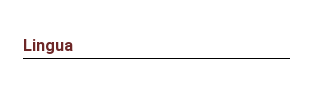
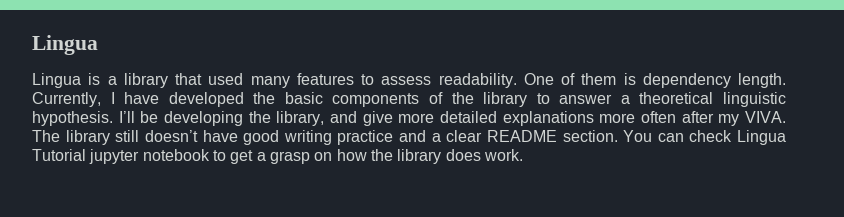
[23,39,73,54] Lingua -> [32,35,98,55] [32,73,786,88] [32,92,786,107] [32,111,786,126] [32,130,786,145] [32,149,523,164] Lingua // Lingua is a library that used many features to assess readability. One of them is dependency length. Currently, I have developed the basic components of the library to answer a theoretical linguistic hypothesis. I’ll be developing the library, and give more detailed explanations more often after my VIVA. The library still doesn’t have good writing practice and a clear README section. You can check Lingua Tutorial jupyter notebook to get a grasp on how the library does work.

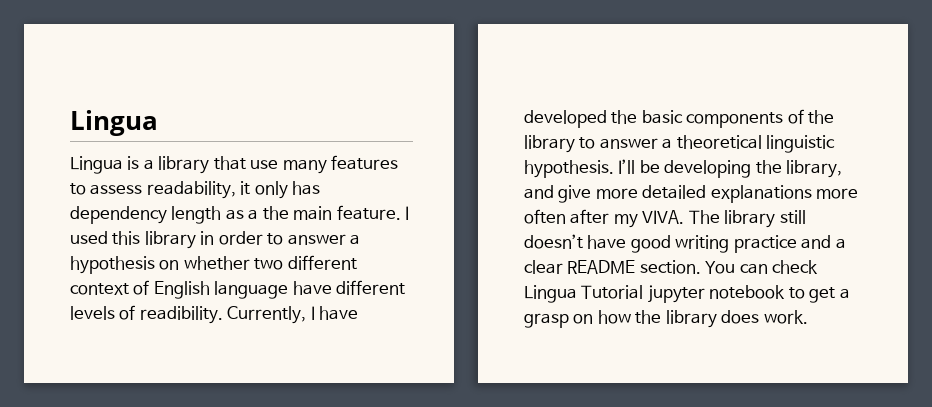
[208,73,244,85] used -> [250,160,279,169] use
[438,73,786,88] readability. One of them is dependency length. -> [146,181,321,199] [70,205,410,224] [70,231,361,249] [70,255,357,274] [70,280,406,299] [70,305,223,324] readability, it only has dependency length as a the main feature. I used this library in order to answer a hypothesis on whether two different context of English language have different levels of readibility.

